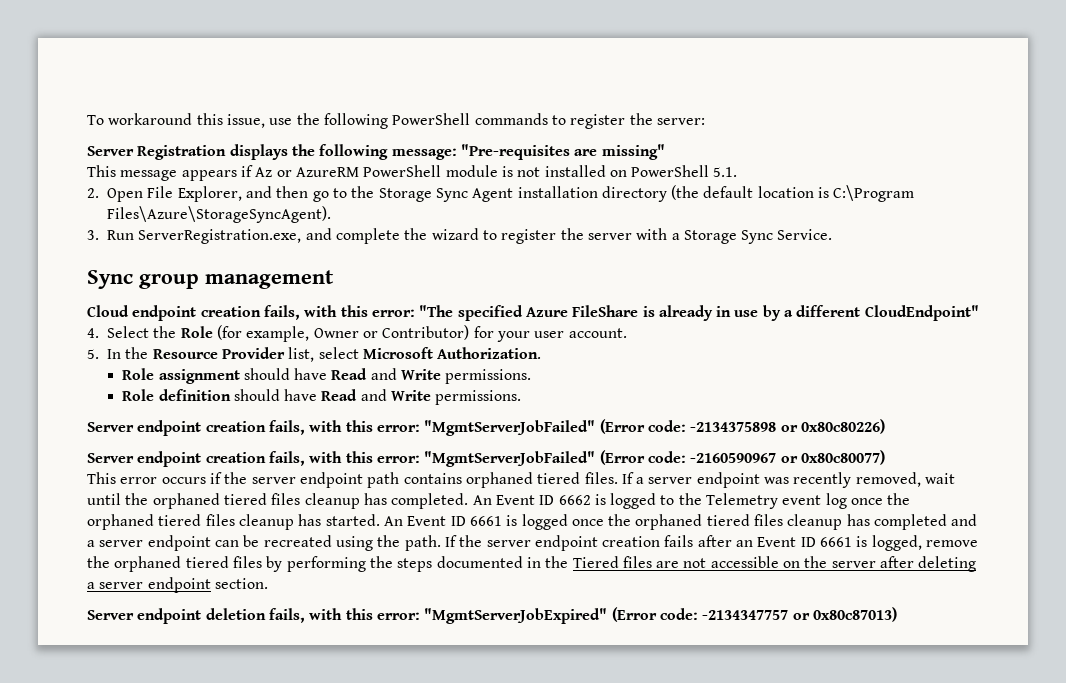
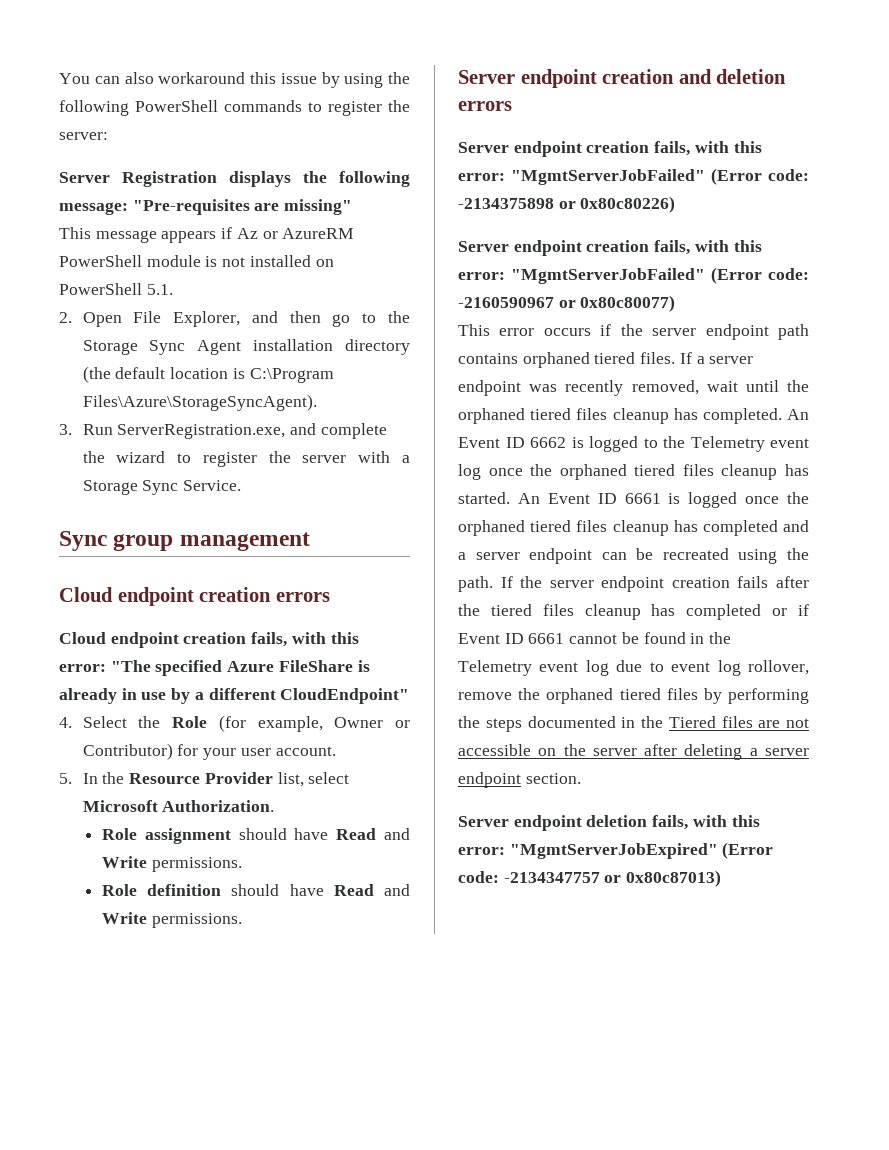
[87,113,293,128] To workaround this issue, use -> [59,72,384,88] You can also workaround this issue by using
(334, 279) none -> [59,587,330,606] // Cloud endpoint creation errors
(522, 397) none -> [458,69,787,88] [458,101,512,111] // Server endpoint creation and deletion errors
[736,535,922,551] an Event ID 6661 is logged, -> [458,604,809,620] [458,632,732,644] [458,660,809,676] the tiered files cleanup has completed or if Event ID 6661 cannot be found in the Telemetry event log due to event log rollover,

